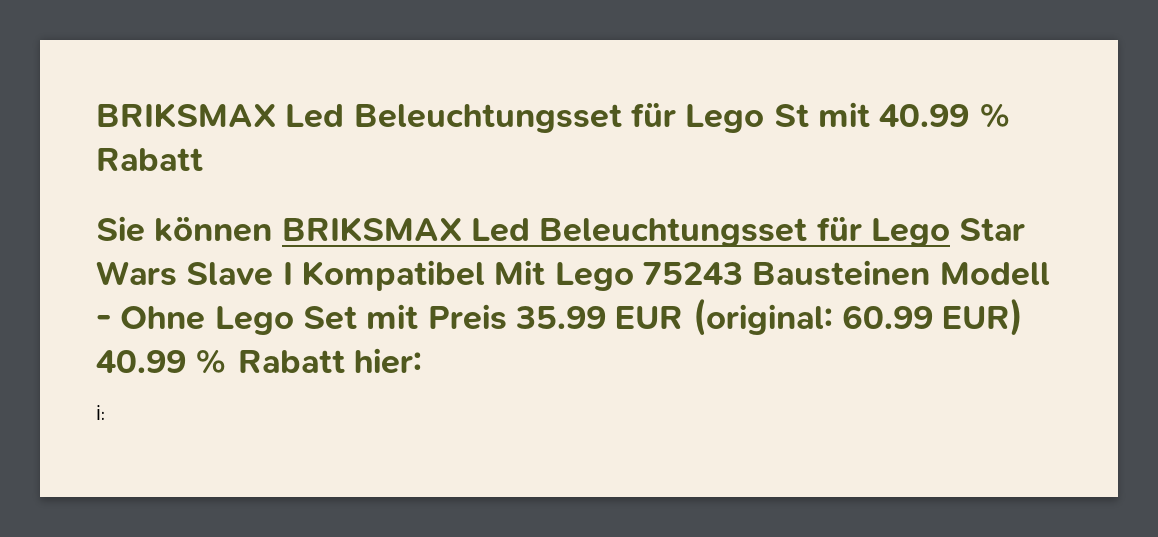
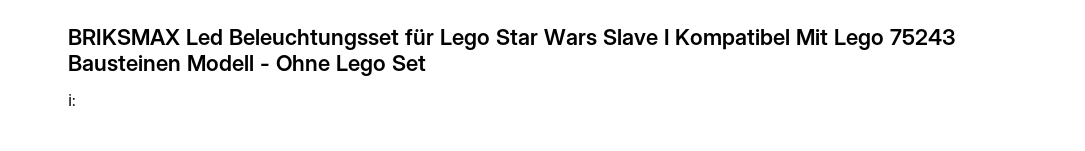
[96,102,1012,133] [96,148,203,171] [96,216,950,247] BRIKSMAX Led Beleuchtungsset für Lego St mit 40.99 % Rabatt // Sie können BRIKSMAX Led Beleuchtungsset für Lego -> [68,29,490,50] BRIKSMAX Led Beleuchtungsset für Lego
[366,298,1024,336] [96,348,422,374] mit Preis 35.99 EUR (original: 60.99 EUR) 40.99 % Rabatt hier: -> (426, 63) none

